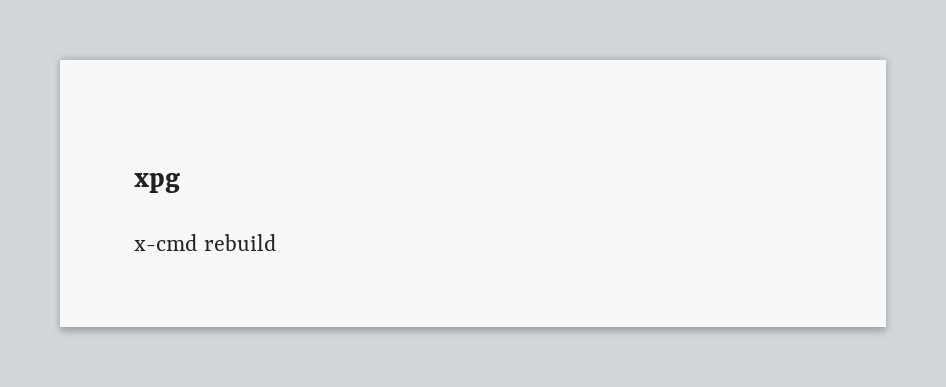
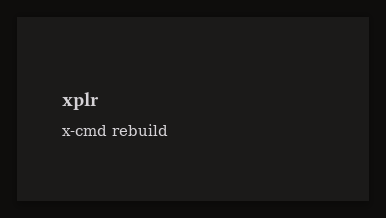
[134,173,180,193] xpg -> [62,92,99,110] xplr

